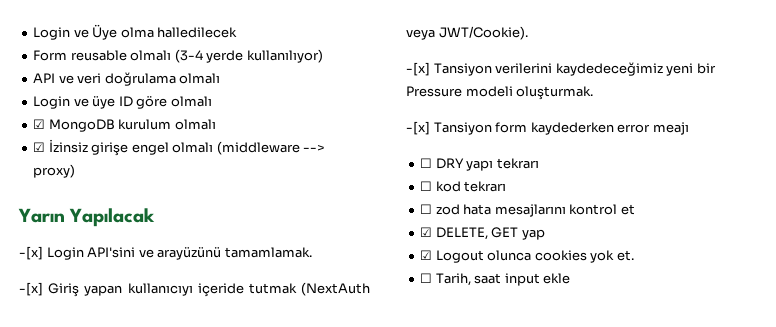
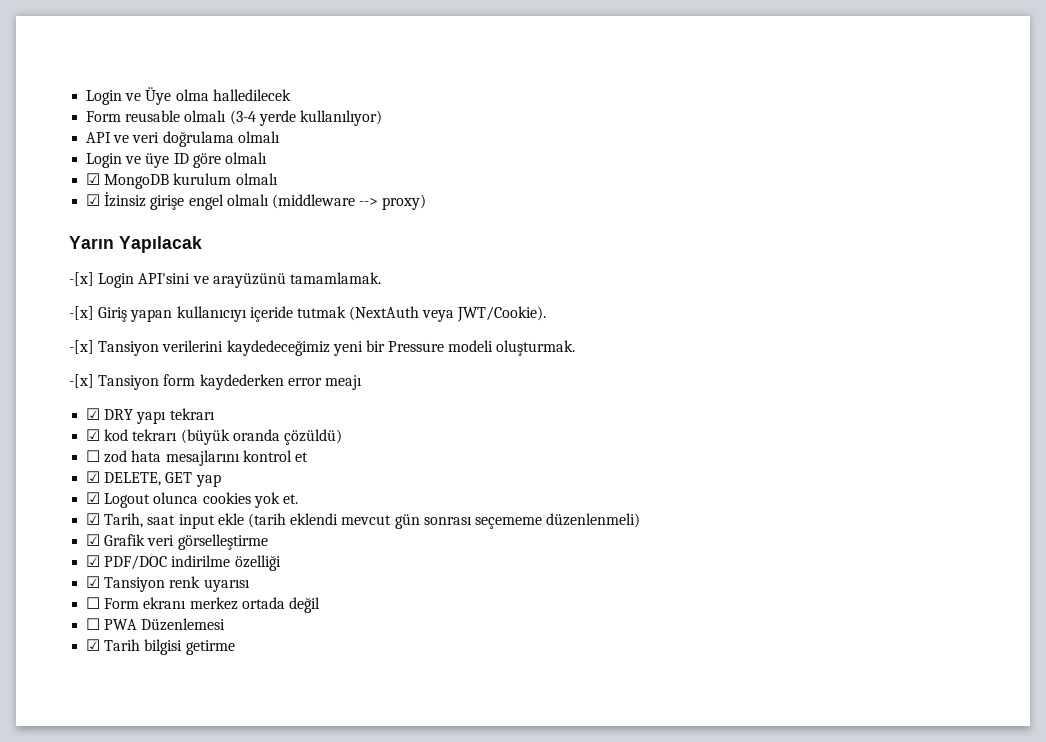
[420,158,433,168] ☐ -> [86,408,101,420] ☑
[420,181,433,191] ☐ -> [86,429,101,441] ☑
(507, 186) none -> [180,429,342,445] (büyük oranda çözüldü)
[420,273,433,283] ☐ -> [86,513,101,525] ☑
(571, 278) none -> [247,513,641,529] [86,534,268,550] [86,555,281,571] [86,576,250,592] [86,597,320,613] [86,618,226,631] [86,639,235,655] (tarih eklendi mevcut gün sonrası seçememe düzenlenmeli) // ☑ Grafik veri görselleştirme // ☑ PDF/DOC indirilme özelliği // ☑ Tansiyon renk uyarısı // ☐ Form ekranı merkez ortada değil // ☐ PWA Düzenlemesi // ☑ Tarih bilgisi getirme

